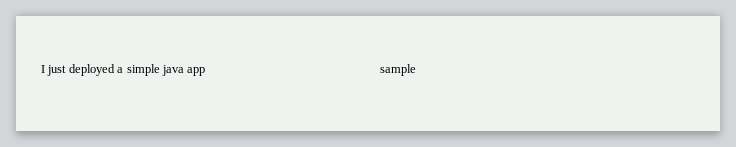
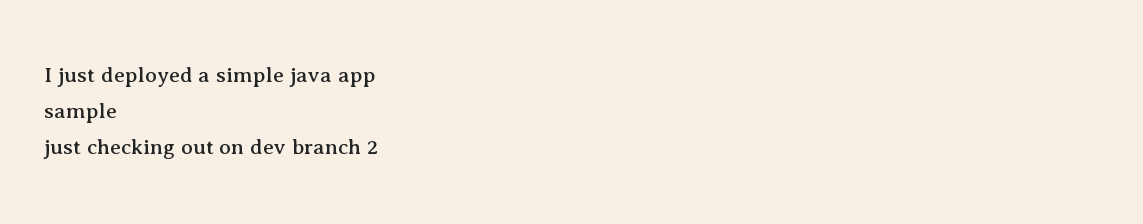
(416, 70) none -> [43,139,378,159] // just checking out on dev branch 2

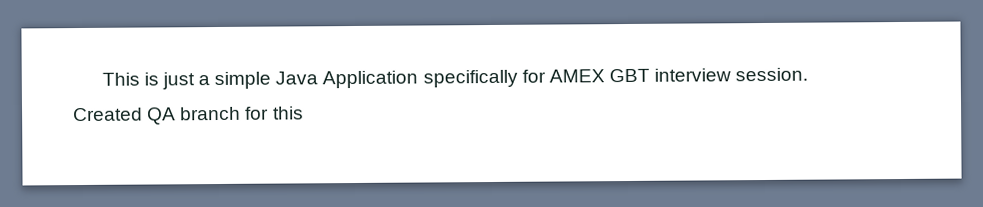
[44,67,376,87] [44,103,117,123] [43,139,378,159] I just deployed a simple java app // sample // just checking out on dev branch 2 -> [101,67,809,90] [73,106,304,125] This is just a simple Java Application specifically for AMEX GBT interview session. // Created QA branch for this

